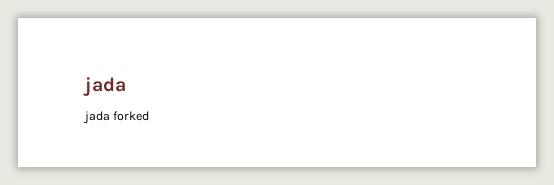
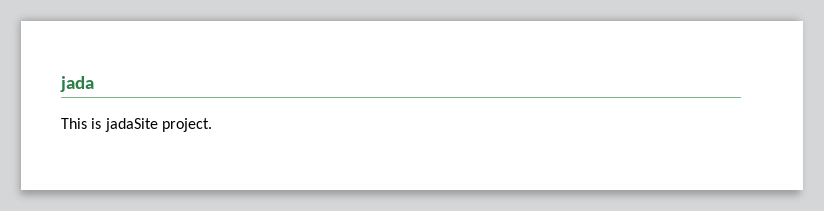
[83,111,150,124] jada forked -> [61,118,212,132] This is jadaSite project.

